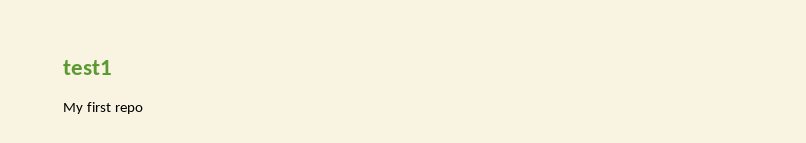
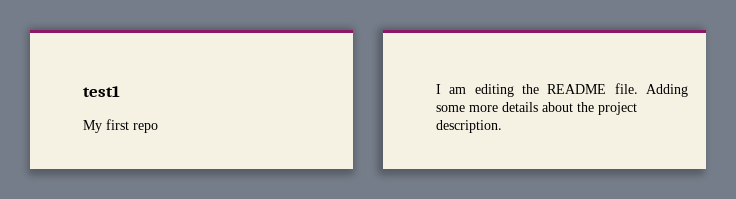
(143, 109) none -> [436,83,688,97] [436,102,637,115] [436,120,502,133] // I am editing the README file. Adding some more details about the project description.

